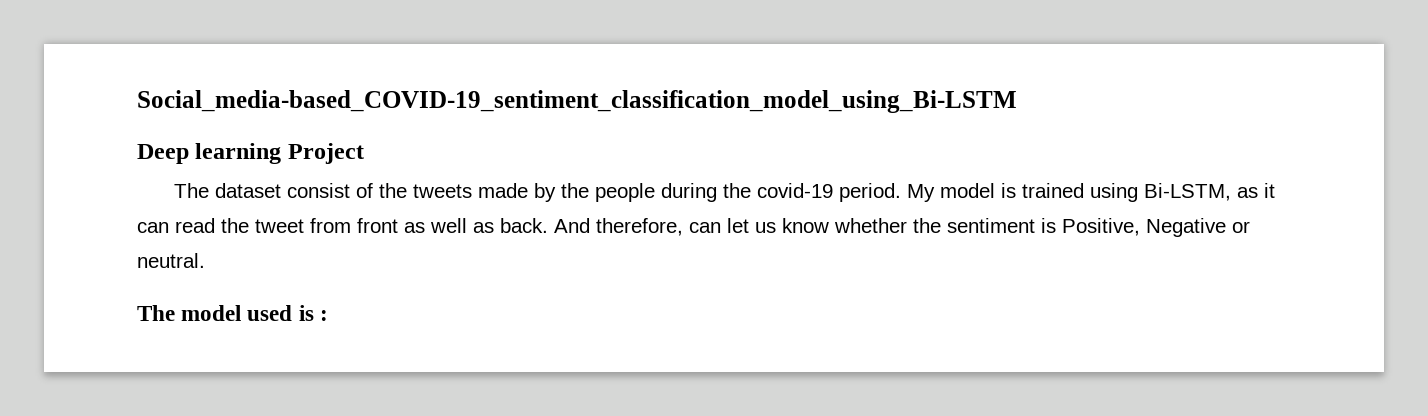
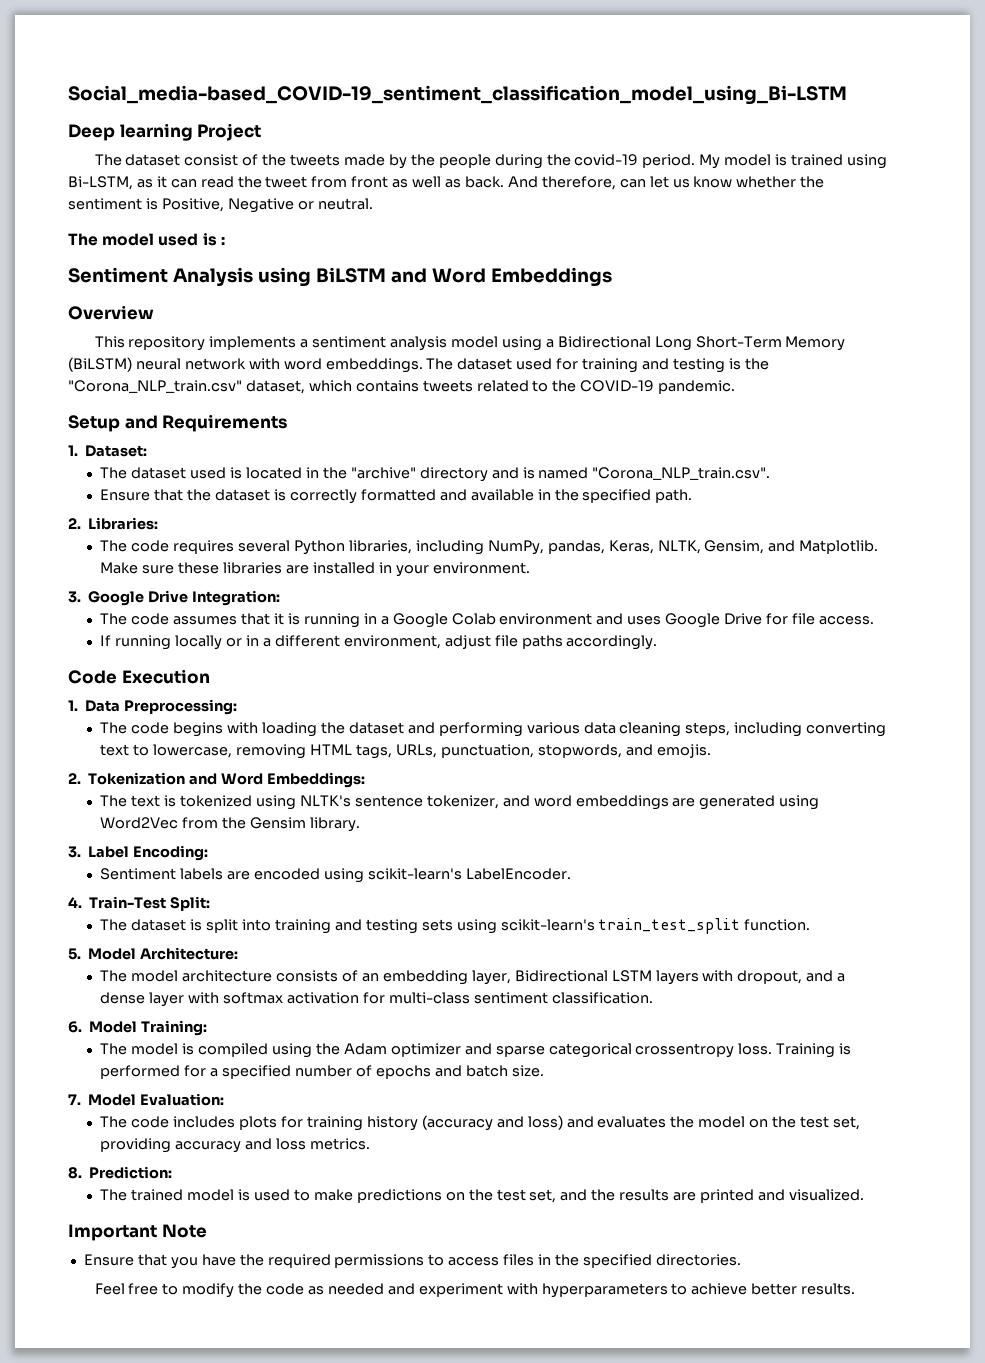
(328, 315) none -> [68,267,612,287] [68,305,154,320] [94,336,846,351] [68,357,769,373] [68,380,736,394] [68,414,288,432] [68,445,148,457] [100,467,771,482] [100,489,693,504] [68,517,159,530] [100,540,879,555] [100,562,530,577] [68,590,281,606] [100,613,874,628] [100,635,658,650] [68,669,210,684] [68,699,238,715] [100,722,887,737] [100,744,711,759] [68,772,365,788] [100,795,820,810] [100,817,361,832] [68,845,209,861] [100,868,571,883] [68,896,211,911] [100,918,811,934] [68,947,239,960] [100,970,846,985] [100,992,653,1007] [68,1020,208,1036] [100,1043,852,1058] [100,1065,544,1079] [68,1093,225,1106] [100,1115,860,1131] [100,1138,371,1153] [68,1166,173,1179] [100,1189,864,1203] [68,1224,207,1241] [83,1254,741,1269] [94,1283,856,1298] // Sentiment Analysis using BiLSTM and Word Embeddings // Overview // This repository implements a sentiment analysis model using a Bidirectional Long Short-Term Memory (BiLSTM) neural network with word embeddings. The dataset used for training and testing is the "Corona_NLP_train.csv" dataset, which contains tweets related to the COVID-19 pandemic. // Setup and Requirements // 1. Dataset: // The dataset used is located in the "archive" directory and is named "Corona_NLP_train.csv". // Ensure that the dataset is correctly formatted and available in the specified path. // 2. Libraries: // The code requires several Python libraries, including NumPy, pandas, Keras, NLTK, Gensim, and Matplotlib. Make sure these libraries are installed in your environment. // 3. Google Drive Integration: // The code assumes that it is running in a Google Colab environment and uses Google Drive for file access. // If running locally or in a different environment, adjust file paths accordingly. // Code Execution // 1. Data Preprocessing: // The code begins with loading the dataset and performing various data cleaning steps, including converting text to lowercase, removing HTML tags, URLs, punctuation, stopwords, and emojis. // 2. Tokenization and Word Embeddings: // The text is tokenized using NLTK's sentence tokenizer, and word embeddings are generated using Word2Vec from the Gensim library. // 3. Label Encoding: // Sentiment labels are encoded using scikit-learn's LabelEncoder. // 4. Train-Test Split: // The dataset is split into training and testing sets using scikit-learn's train_test_split function. // 5. Model Architecture: // The model architecture consists of an embedding layer, Bidirectional LSTM layers with dropout, and a dense layer with softmax activation for multi-class sentiment classification. // 6. Model Training: // The model is compiled using the Adam optimizer and sparse categorical crossentropy loss. Training is performed for a specified number of epochs and batch size. // 7. Model Evaluation: // The code includes plots for training history (accuracy and loss) and evaluates the model on the test set, providing accuracy and loss metrics. // 8. Prediction: // The trained model is used to make predictions on the test set, and the results are printed and visualized. // Important Note // Ensure that you have the required permissions to access files in the specified directories. // Feel free to modify the code as needed and experiment with hyperparameters to achieve better results.

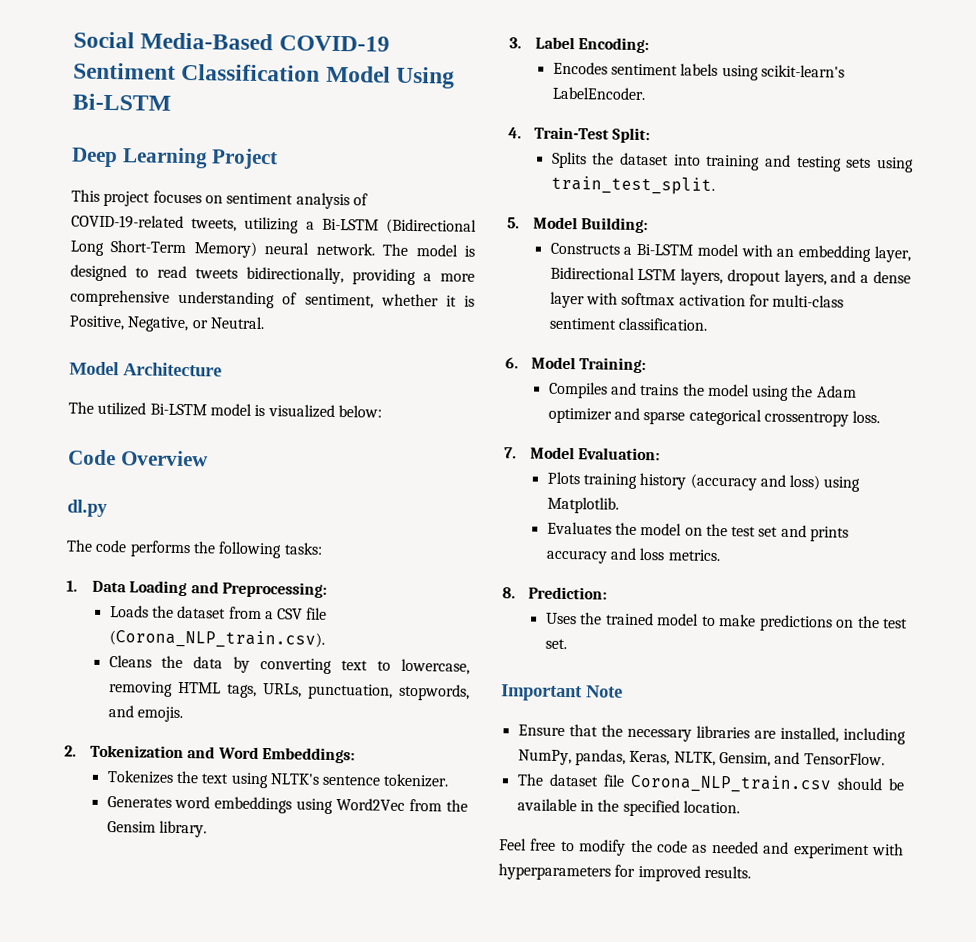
[68,85,847,105] Social_media-based_COVID-19_sentiment_classification_model_using_Bi-LSTM -> [73,31,390,52] [73,62,456,89] [72,93,171,111] Social Media-Based COVID-19 Sentiment Classification Model Using Bi-LSTM
[119,123,193,141] learning -> [121,147,208,169] Learning
[94,154,887,169] [68,176,825,190] [68,198,373,213] [68,233,225,246] [68,267,612,287] [68,305,154,320] [94,336,846,351] [68,357,769,373] [68,380,736,394] [68,414,288,432] [68,445,148,457] [100,467,771,482] [100,489,693,504] [68,517,159,530] [100,540,879,555] [100,562,530,577] [68,590,281,606] [100,613,874,628] [100,635,658,650] [68,669,210,684] The dataset consist of the tweets made by the people during the covid-19 period. My model is trained using Bi-LSTM, as it can read the tweet from front as well as back. And therefore, can let us know whether the sentiment is Positive, Negative or neutral. // The model used is : // Sentiment Analysis using BiLSTM and Word Embeddings // Overview // This repository implements a sentiment analysis model using a Bidirectional Long Short-Term Memory (BiLSTM) neural network with word embeddings. The dataset used for training and testing is the "Corona_NLP_train.csv" dataset, which contains tweets related to the COVID-19 pandemic. // Setup and Requirements // 1. Dataset: // The dataset used is located in the "archive" directory and is named "Corona_NLP_train.csv". // Ensure that the dataset is correctly formatted and available in the specified path. // 2. Libraries: // The code requires several Python libraries, including NumPy, pandas, Keras, NLTK, Gensim, and Matplotlib. Make sure these libraries are installed in your environment. // 3. Google Drive Integration: // The code assumes that it is running in a Google Colab environment and uses Google Drive for file access. // If running locally or in a different environment, adjust file paths accordingly. // Code Execution -> [71,189,368,210] [71,214,477,235] [70,240,475,258] [70,264,475,286] [70,289,476,309] [69,315,264,333] [69,361,222,377] [68,401,382,418] [68,449,209,467] [67,499,108,518] [66,539,323,559] This project focuses on sentiment analysis of COVID-19-related tweets, utilizing a Bi-LSTM (Bidirectional Long Short-Term Memory) neural network. The model is designed to read tweets bidirectionally, providing a more comprehensive understanding of sentiment, whether it is Positive, Negative, or Neutral. // Model Architecture // The utilized Bi-LSTM model is visualized below: // Code Overview // dl.py // The code performs the following tasks:
(121, 706) none -> [129,580,219,597] Loading and
[100,722,803,737] The code begins with loading the dataset and performing various data cleaning steps, including -> [109,605,328,620] [108,629,325,649] [108,655,251,673] Loads the dataset from a CSV file (Corona_NLP_train.csv). // Cleans the data by
[100,795,776,810] The text is tokenized using NLTK's sentence tokenizer, and word embeddings are generated -> [106,770,450,789] [106,795,293,814] Tokenizes the text using NLTK's sentence tokenizer. // Generates word embeddings
[100,868,321,880] Sentiment labels are encoded -> [552,61,719,76] Encodes sentiment labels
[100,919,239,933] The dataset is split -> [550,151,669,169] Splits the dataset
[500,918,811,934] scikit-learn's train_test_split function. -> [550,175,715,195] train_test_split.
[140,947,239,960] [100,970,359,982] Architecture: // The model architecture consists of -> [581,217,649,234] [549,242,773,257] Building: // Constructs a Bi-LSTM model with
[655,970,803,985] layers with dropout, -> [680,268,827,287] layers, dropout layers,
[100,1043,269,1057] The model is compiled -> [547,381,750,399] Compiles and trains the model
[776,1043,852,1058] [100,1065,544,1079] [68,1093,225,1106] [100,1116,304,1130] Training is performed for a specified number of epochs and batch size. // 7. Model Evaluation: // The code includes plots for -> [504,446,661,461] [546,471,580,485] // 7. Model Evaluation: // Plots
[566,1116,667,1128] and evaluates -> [823,476,861,492] [546,496,619,514] [546,521,612,535] using Matplotlib. // Evaluates
[832,1116,860,1130] [100,1138,172,1153] set, providing -> [758,524,850,542] set and prints
[100,1189,291,1201] The trained model is used -> [545,612,700,626] Uses the trained model
[529,1189,864,1203] [68,1224,207,1241] [83,1254,741,1269] set, and the results are printed and visualized. // Important Note // Ensure that you have the required permissions to access files in the specified directories. -> [544,638,567,650] [501,684,623,702] [517,724,906,745] [517,749,885,767] [516,773,905,794] [516,798,740,817] set. // Important Note // Ensure that the necessary libraries are installed, including NumPy, pandas, Keras, NLTK, Gensim, and TensorFlow. // The dataset file Corona_NLP_train.csv should be available in the specified location.
[671,1283,798,1295] to achieve better -> [614,864,701,882] for improved

